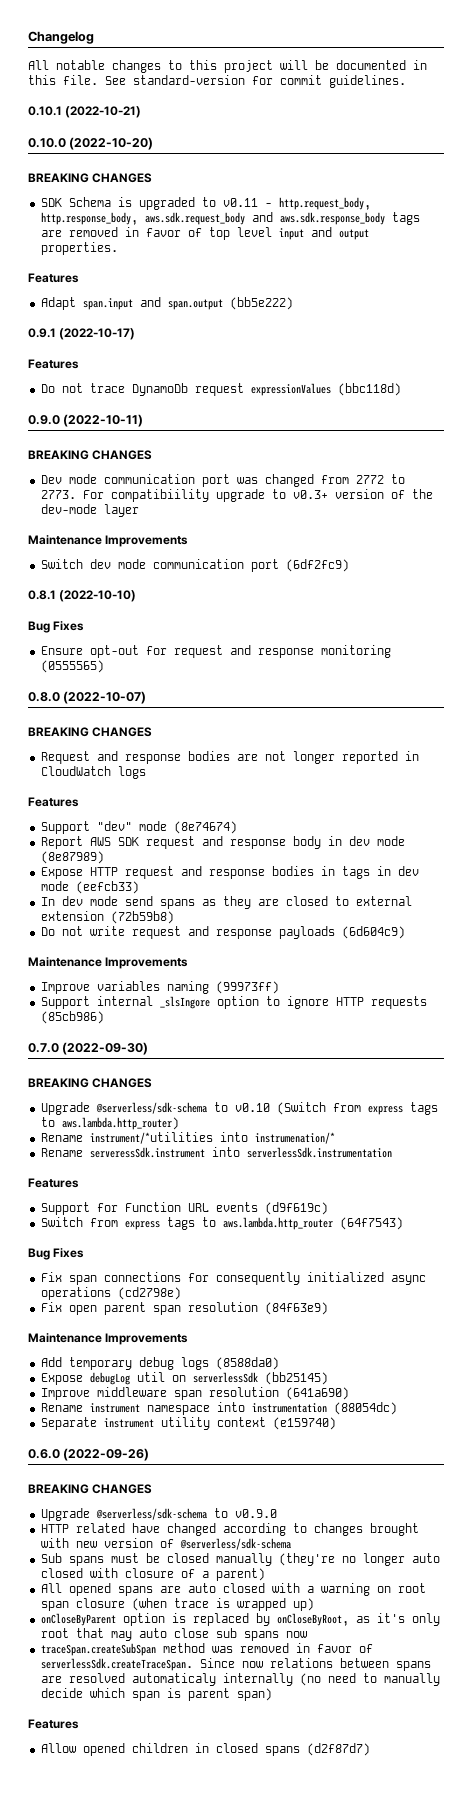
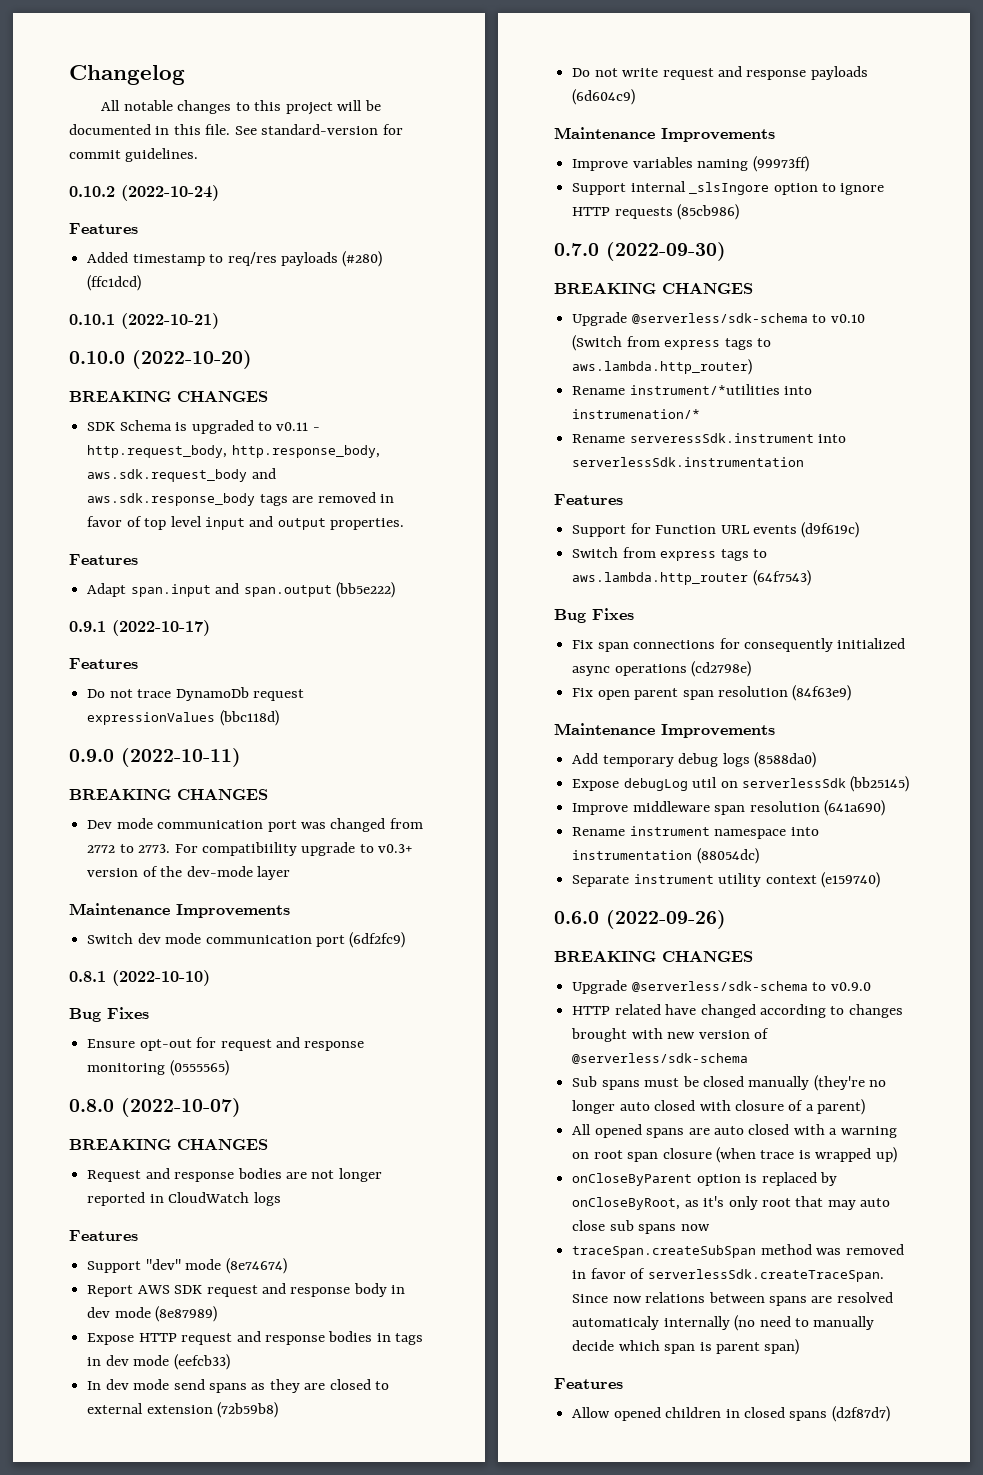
(406, 81) none -> [69,185,219,201] [69,223,138,234] [87,251,383,267] [87,275,142,291] // 0.10.2 (2022-10-24) // Features // Added timestamp to req/res payloads (#280) (ffc1dcd)

